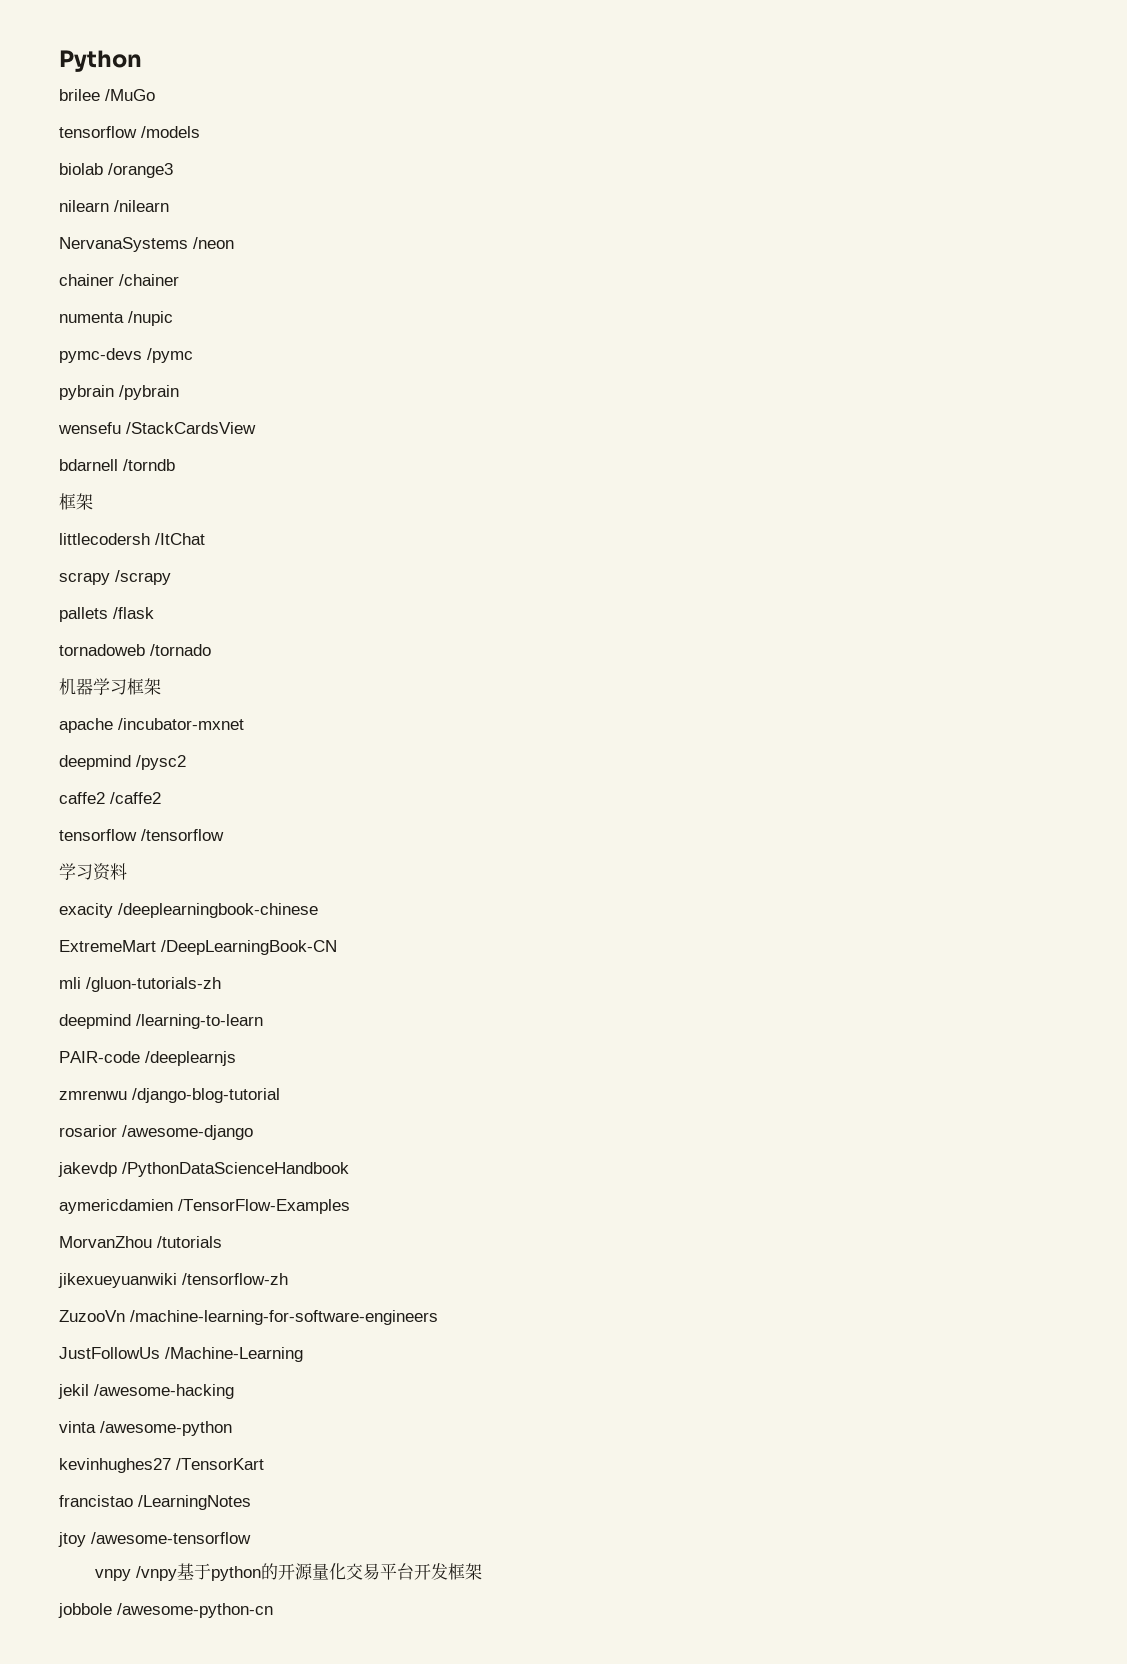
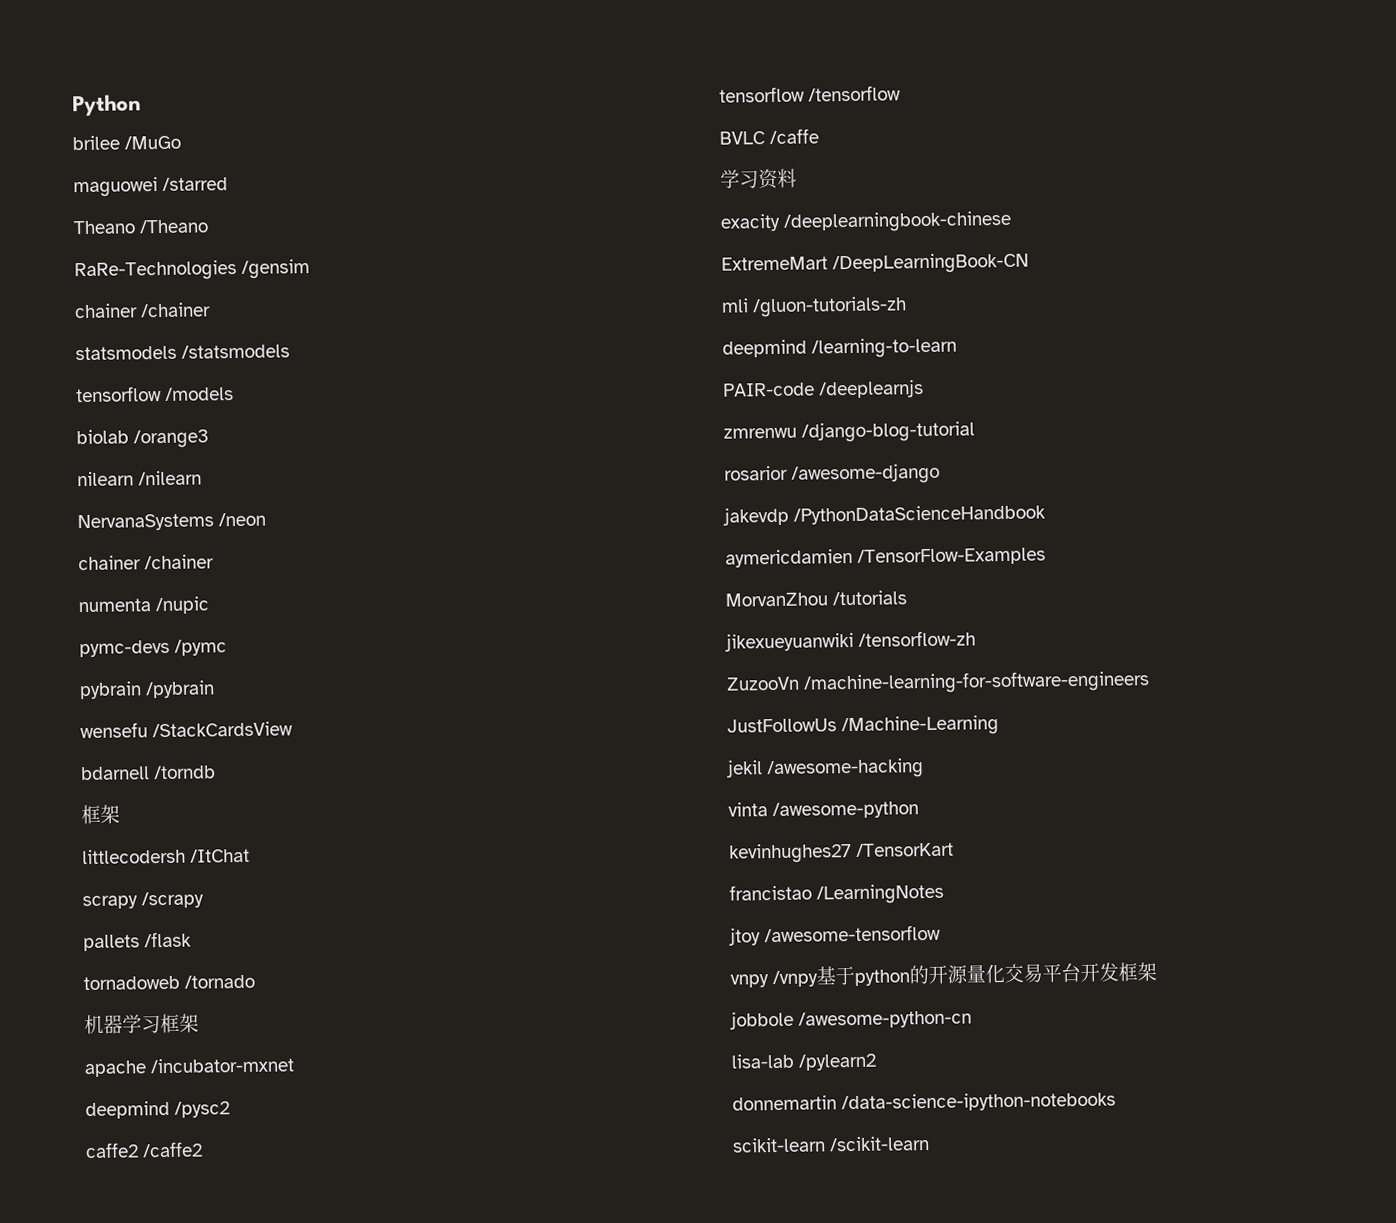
(155, 95) none -> [73,177,229,198] [73,219,209,235] [74,259,311,282] [74,302,212,319] [75,344,291,361] // maguowei /starred // Theano /Theano // RaRe-Technologies /gensim // chainer /chainer // statsmodels /statsmodels
(224, 835) none -> [719,128,820,145] // BVLC /caffe
(273, 1610) none -> [731,1053,878,1071] [732,1091,1117,1113] [732,1136,931,1153] // lisa-lab /pylearn2 // donnemartin /data-science-ipython-notebooks // scikit-learn /scikit-learn

